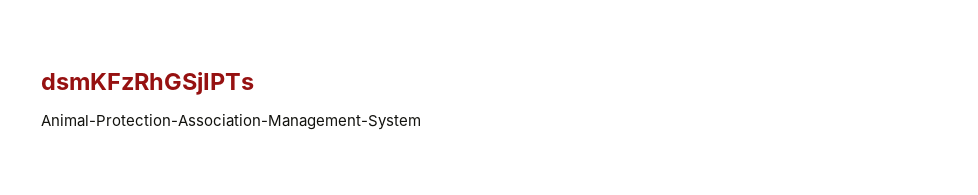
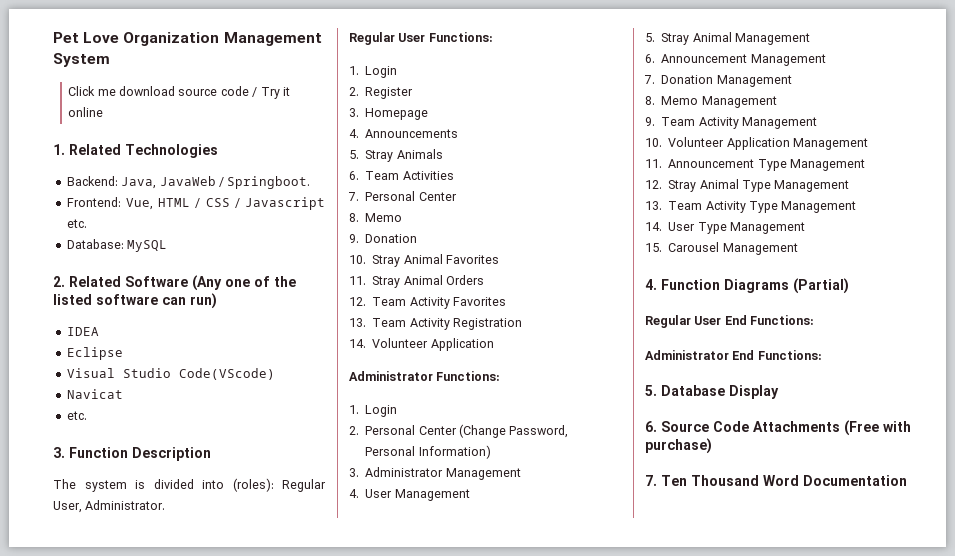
[41,72,254,95] [41,113,421,130] dsmKFzRhGSjIPTs // Animal-Protection-Association-Management-System -> [53,32,322,46] [53,53,110,67] [68,86,290,99] [68,107,104,117] [53,144,218,158] [66,176,311,189] [66,197,325,210] [66,219,87,228] [66,239,168,252] [53,275,296,291] [53,293,217,309] [66,327,99,336] [66,347,123,360] [66,368,275,380] [66,389,123,399] [66,411,87,420] [53,447,211,461] [53,478,326,492] [53,500,166,513] [349,32,493,45] [349,66,398,78] [349,87,414,99] [349,108,429,120] [349,129,459,138] [349,149,443,162] [349,171,454,180] [348,191,457,201] [349,213,403,222] [349,234,418,243] [349,254,499,267] [349,275,484,288] [349,297,506,309] [349,318,522,330] [349,338,494,351] [349,371,501,381] [349,405,398,417] [349,424,569,438] [365,445,491,459] [349,467,521,480] [349,489,470,501] [645,32,810,45] [645,54,826,66] [644,75,792,87] [645,96,777,108] [645,117,817,129] [645,137,868,150] [645,159,865,171] [645,179,850,192] [645,201,857,213] [645,222,805,234] [645,242,798,255] [645,278,849,294] [645,315,815,328] [645,350,822,360] [645,385,779,399] [645,420,911,436] [645,438,712,454] [645,475,907,486] Pet Love Organization Management System // Click me download source code / Try it online // 1. Related Technologies // Backend: Java, JavaWeb / Springboot. // Frontend: Vue, HTML / CSS / Javascript etc. // Database: MySQL // 2. Related Software (Any one of the listed software can run) // IDEA // Eclipse // Visual Studio Code(VScode) // Navicat // etc. // 3. Function Description // The system is divided into (roles): Regular User, Administrator. // Regular User Functions: // 1. Login // 2. Register // 3. Homepage // 4. Announcements // 5. Stray Animals // 6. Team Activities // 7. Personal Center // 8. Memo // 9. Donation // 10. Stray Animal Favorites // 11. Stray Animal Orders // 12. Team Activity Favorites // 13. Team Activity Registration // 14. Volunteer Application // Administrator Functions: // 1. Login // 2. Personal Center (Change Password, Personal Information) // 3. Administrator Management // 4. User Management // 5. Stray Animal Management // 6. Announcement Management // 7. Donation Management // 8. Memo Management // 9. Team Activity Management // 10. Volunteer Application Management // 11. Announcement Type Management // 12. Stray Animal Type Management // 13. Team Activity Type Management // 14. User Type Management // 15. Carousel Management // 4. Function Diagrams (Partial) // Regular User End Functions: // Administrator End Functions: // 5. Database Display // 6. Source Code Attachments (Free with purchase) // 7. Ten Thousand Word Documentation

